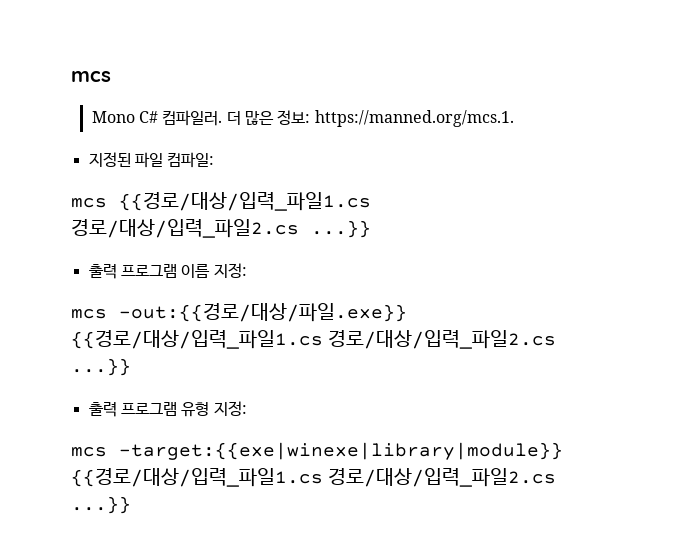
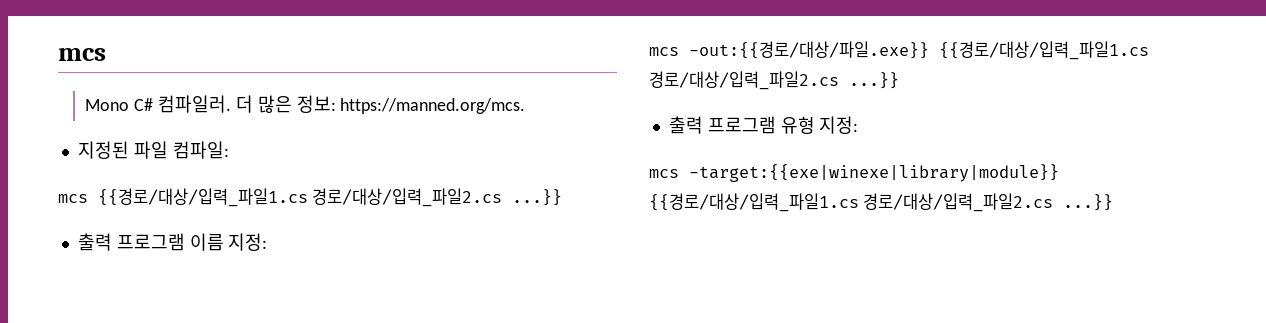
[314,110,514,127] https://manned.org/mcs.1. -> [340,98,526,114] https://manned.org/mcs.

